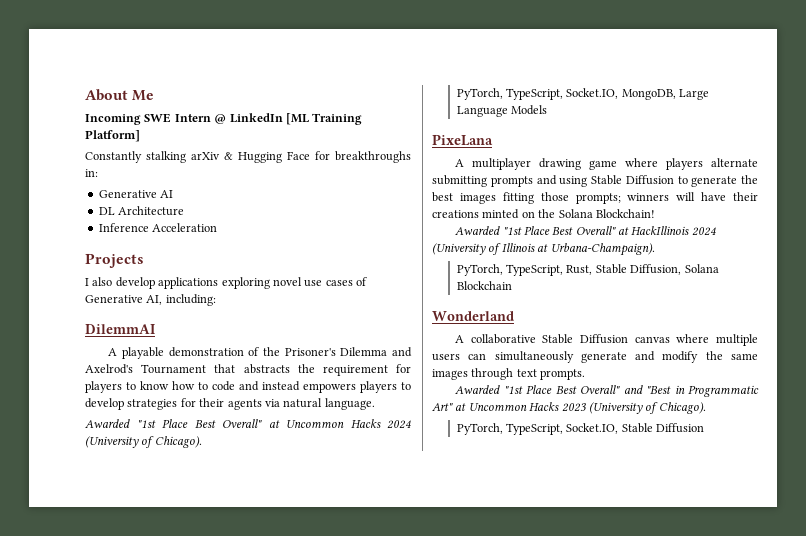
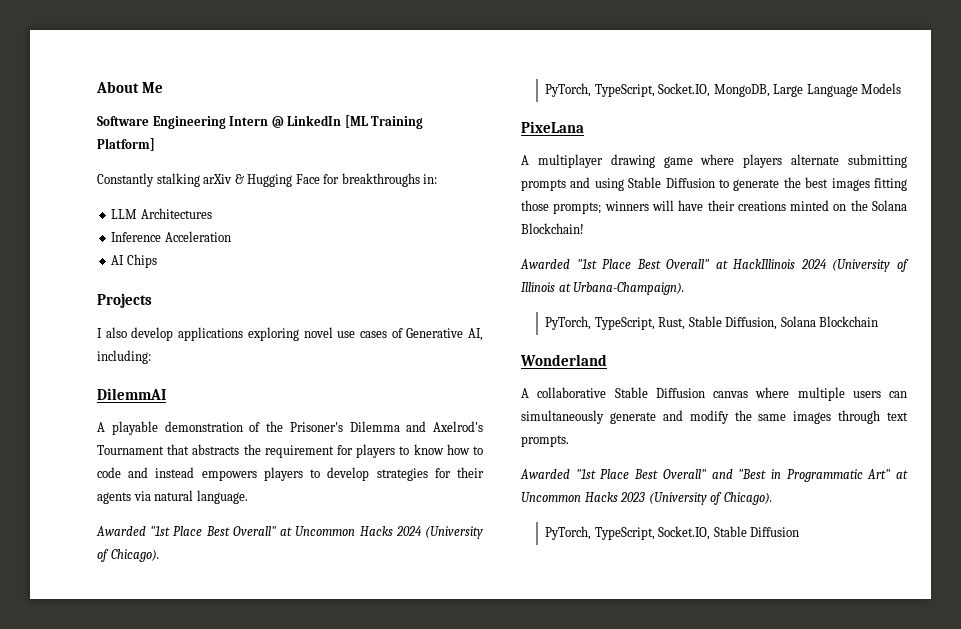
[85,113,172,125] Incoming SWE -> [97,116,226,129] Software Engineering
[98,190,174,198] [98,206,185,216] Generative AI // DL Architecture -> [111,208,212,219] LLM Architectures
(218, 227) none -> [111,254,157,268] // AI Chips

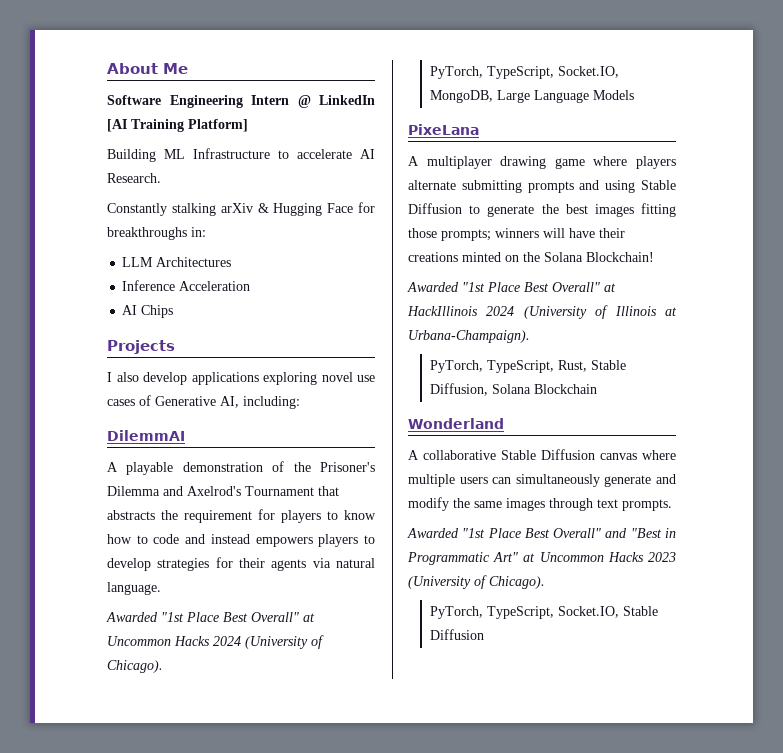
[344,115,368,128] [ML -> [107,119,127,132] [AI
(155, 144) none -> [107,148,375,162] [107,173,161,183] // Building ML Infrastructure to accelerate AI Research.

